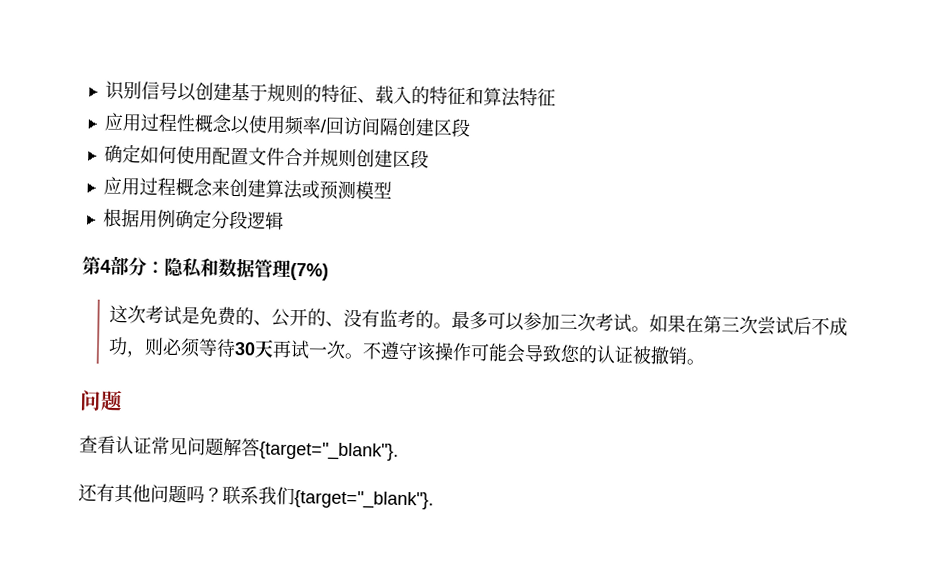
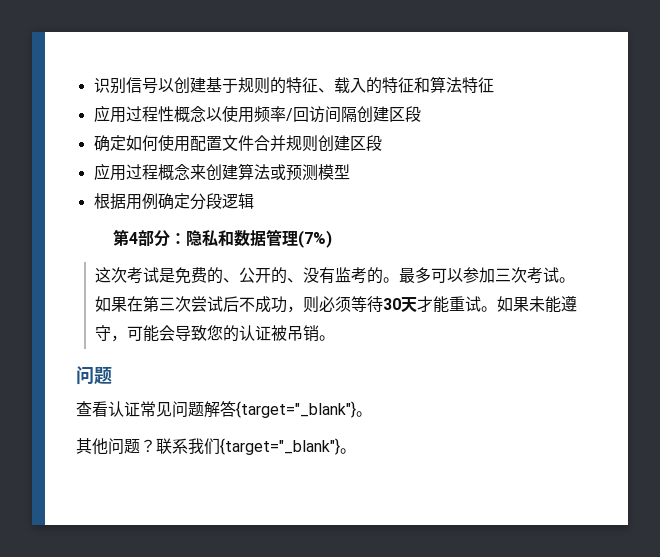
[272,339,473,362] 再试一次。不遵守该操作 -> [417,296,578,313] [95,325,128,342] 才能重试。如果未能遵守，
[650,346,671,365] 撤 -> [287,326,304,341] 吊
[259,441,399,461] [78,483,115,502] {target="_blank"}. // 还有 -> [236,401,372,418] {target="_blank"}。 //
[186,485,205,504] 吗 -> (140, 446) none
[294,490,434,510] {target="_blank"}. -> [220,438,356,455] {target="_blank"}。

